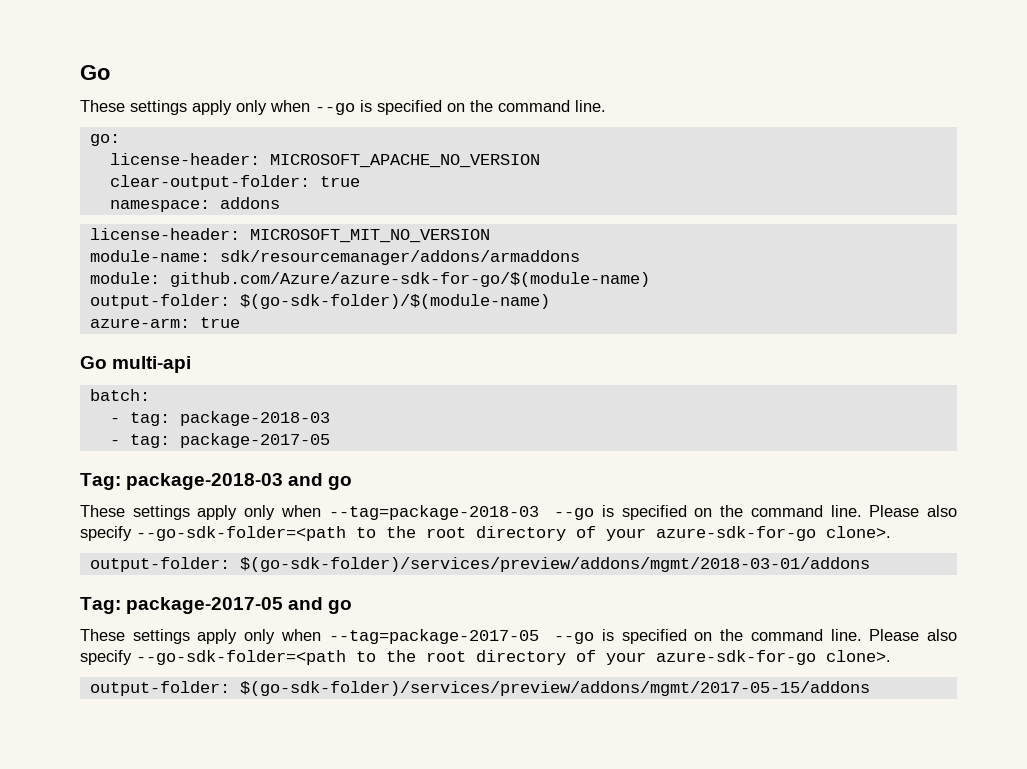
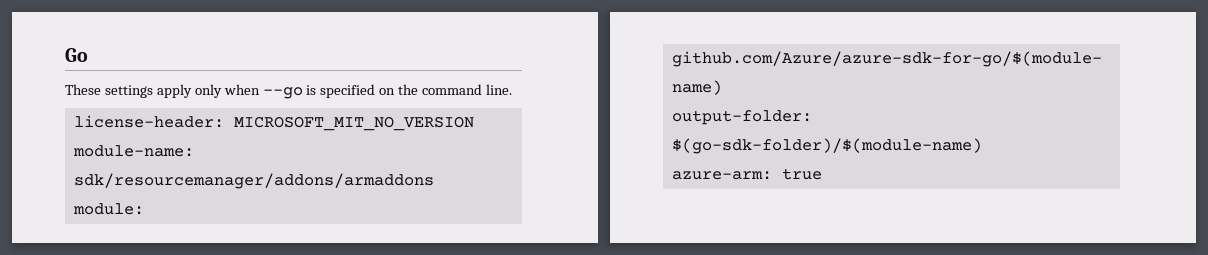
[89,134,120,146] [109,153,540,168] [109,175,360,190] [109,197,280,212] // go: // license-header: MICROSOFT_APACHE_NO_VERSION // clear-output-folder: true // namespace: addons -> (513, 89) none
[80,356,192,373] [89,389,150,401] [109,411,330,426] [109,433,330,448] [80,473,353,490] [80,505,957,520] [80,526,891,541] [89,557,870,572] [80,597,353,614] [80,629,957,644] [80,650,891,665] [89,681,870,696] // Go multi-api // batch: // - tag: package-2018-03 // - tag: package-2017-05 // Tag: package-2018-03 and go // These settings apply only when --tag=package-2018-03 --go is specified on the command line. Please also specify --go-sdk-folder=<path to the root directory of your azure-sdk-for-go clone>. // output-folder: $(go-sdk-folder)/services/preview/addons/mgmt/2018-03-01/addons // Tag: package-2017-05 and go // These settings apply only when --tag=package-2017-05 --go is specified on the command line. Please also specify --go-sdk-folder=<path to the root directory of your azure-sdk-for-go clone>. // output-folder: $(go-sdk-folder)/services/preview/addons/mgmt/2017-05-15/addons -> (822, 174) none

